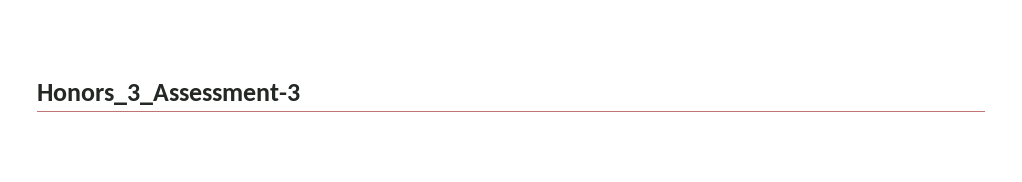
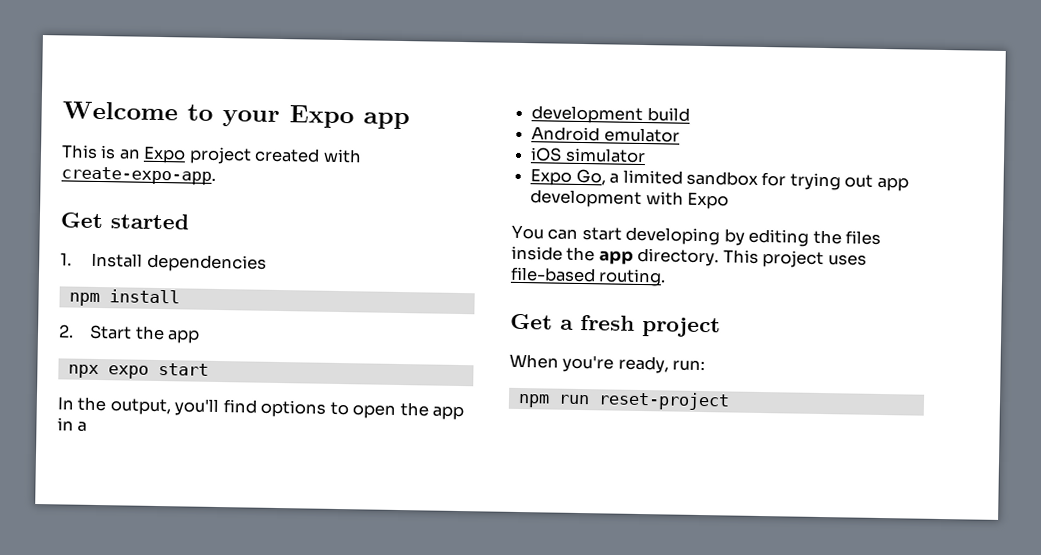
[37,84,300,105] Honors_3_Assessment-3 -> [62,101,410,130] [61,144,362,165] [61,166,216,185] [60,212,189,230] [60,252,267,273] [68,289,180,307] [58,324,200,344] [67,362,209,379] [57,396,465,421] [57,417,88,432] [531,105,690,125] [531,126,680,143] [530,147,646,164] [530,168,909,192] [530,189,730,210] [511,224,882,247] [511,245,867,269] [510,266,667,287] [510,313,721,338] [509,353,706,374] [517,391,730,411] Welcome to your Expo app // This is an Expo project created with create-expo-app. // Get started // 1. Install dependencies // npm install // 2. Start the app // npx expo start // In the output, you'll find options to open the app in a // development build // Android emulator // iOS simulator // Expo Go, a limited sandbox for trying out app development with Expo // You can start developing by editing the files inside the app directory. This project uses file-based routing. // Get a fresh project // When you're ready, run: // npm run reset-project

